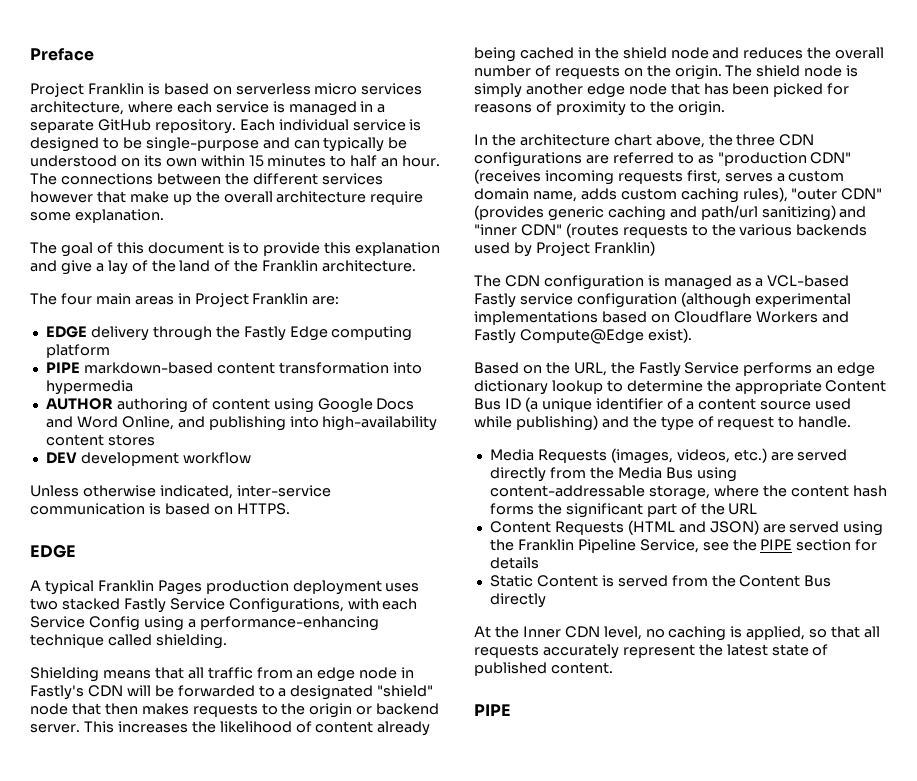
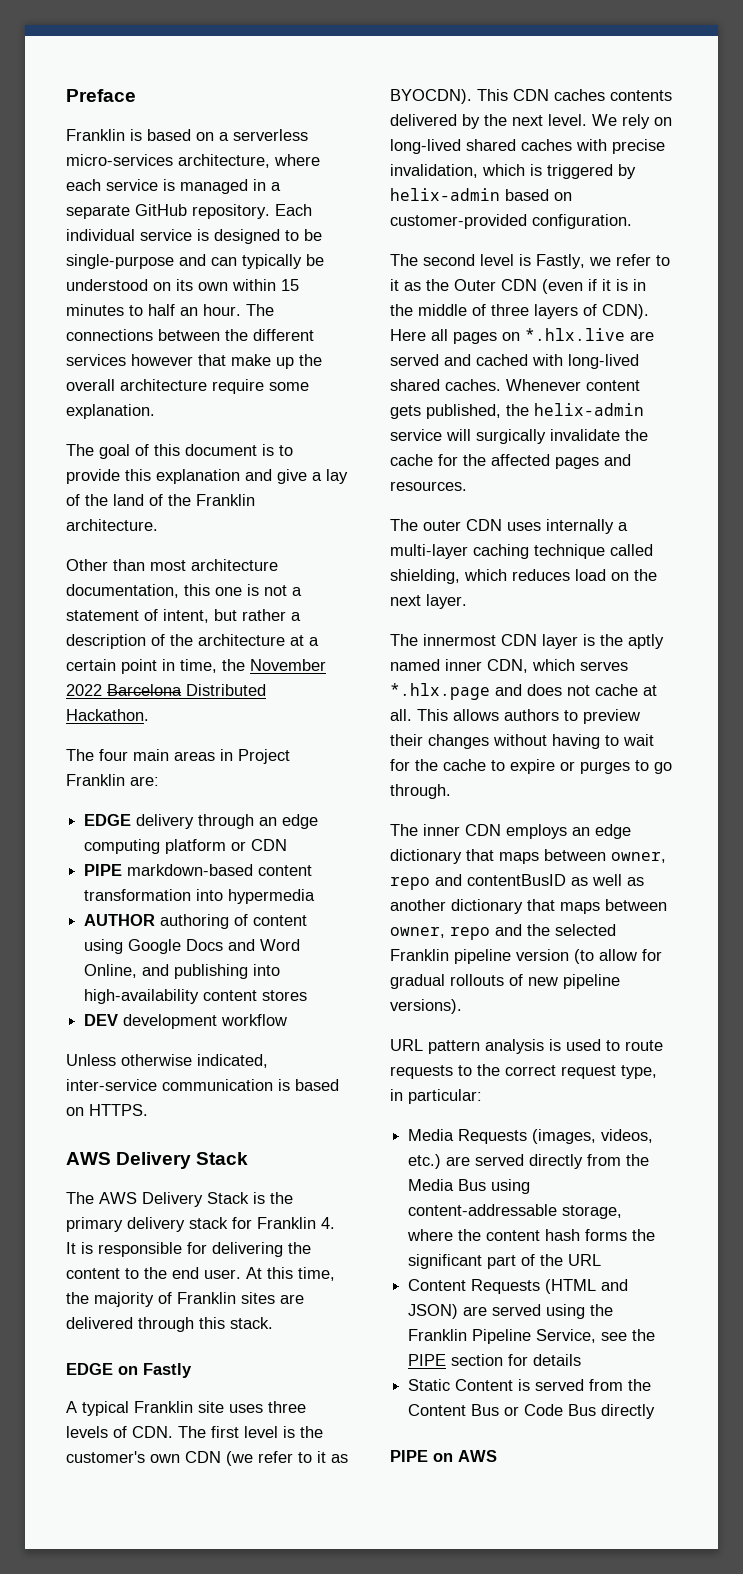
[30,83,84,97] Project -> (136, 95) none
[235,83,423,95] serverless micro services -> [219,129,308,141] [66,154,173,166] a serverless micro-services
(417, 266) none -> [66,559,278,571] [66,584,302,598] [66,609,301,623] [66,634,319,649] [66,659,326,674] [66,684,266,696] [66,709,149,721] // Other than most architecture documentation, this one is not a statement of intent, but rather a description of the architecture at a certain point in time, the November 2022 Barcelona Distributed Hackathon.
[215,326,328,341] the Fastly Edge -> [259,814,319,829] an edge
(110, 351) none -> [231,839,288,851] or CDN
[30,544,76,558] // EDGE -> [66,1152,249,1169] [66,1192,293,1207] [66,1217,335,1232] [66,1242,311,1257] [66,1267,335,1281] [66,1292,304,1307] [66,1317,273,1332] [66,1363,192,1378] // AWS Delivery Stack // The AWS Delivery Stack is the primary delivery stack for Franklin 4. It is responsible for delivering the content to the end user. At this time, the majority of Franklin sites are delivered through this stack. // EDGE on Fastly
[157,580,420,595] [30,598,418,613] [30,616,379,631] [30,634,227,649] [30,667,415,682] [30,685,434,700] [30,703,440,718] [30,721,431,736] [474,47,885,62] [474,65,859,80] [474,83,850,98] [474,101,725,116] [474,134,815,148] [474,152,852,167] [474,169,845,185] [474,187,883,203] [474,205,867,221] [474,223,868,238] [474,241,655,257] [474,275,850,290] [474,292,851,308] [474,311,849,325] [474,328,692,344] [474,362,876,377] [474,380,887,395] [474,397,852,412] [474,415,852,431] Pages production deployment uses two stacked Fastly Service Configurations, with each Service Config using a performance-enhancing technique called shielding. // Shielding means that all traffic from an edge node in Fastly's CDN will be forwarded to a designated "shield" node that then makes requests to the origin or backend server. This increases the likelihood of content already being cached in the shield node and reduces the overall number of requests on the origin. The shield node is simply another edge node that has been picked for reasons of proximity to the origin. // In the architecture chart above, the three CDN configurations are referred to as "production CDN" (receives incoming requests first, serves a custom domain name, adds custom caching rules), "outer CDN" (provides generic caching and path/url sanitizing) and "inner CDN" (routes requests to the various backends used by Project Franklin) // The CDN configuration is managed as a VCL-based Fastly service configuration (although experimental implementations based on Cloudflare Workers and Fastly Compute@Edge exist). // Based on the URL, the Fastly Service performs an edge dictionary lookup to determine the appropriate Content Bus ID (a unique identifier of a content source used while publishing) and the type of request to handle. -> [198,1401,306,1413] [66,1426,323,1438] [66,1451,348,1466] [390,89,672,104] [390,114,672,129] [390,139,665,154] [390,164,636,179] [390,188,572,201] [390,214,632,229] [390,254,670,269] [390,279,646,294] [390,304,649,319] [390,328,654,344] [390,354,639,369] [390,379,640,391] [390,403,644,419] [390,429,648,444] [390,454,631,469] [390,481,467,491] [390,519,628,534] [390,544,653,559] [390,569,657,584] [390,594,467,609] [390,634,664,649] [390,659,628,673] [390,683,657,700] [390,709,640,724] [390,734,654,749] [390,759,672,774] [390,784,451,799] [390,824,631,839] [390,849,666,864] [390,874,644,890] [390,899,667,914] [390,924,616,940] [390,949,662,964] [390,974,620,989] [390,999,462,1014] [390,1039,663,1054] [390,1064,657,1079] [390,1089,482,1104] site uses three levels of CDN. The first level is the customer's own CDN (we refer to it as BYOCDN). This CDN caches contents delivered by the next level. We rely on long-lived shared caches with precise invalidation, which is triggered by helix-admin based on customer-provided configuration. // The second level is Fastly, we refer to it as the Outer CDN (even if it is in the middle of three layers of CDN). Here all pages on *.hlx.live are served and cached with long-lived shared caches. Whenever content gets published, the helix-admin service will surgically invalidate the cache for the affected pages and resources. // The outer CDN uses internally a multi-layer caching technique called shielding, which reduces load on the next layer. // The innermost CDN layer is the aptly named inner CDN, which serves *.hlx.page and does not cache at all. This allows authors to preview their changes without having to wait for the cache to expire or purges to go through. // The inner CDN employs an edge dictionary that maps between owner, repo and contentBusID as well as another dictionary that maps between owner, repo and the selected Franklin pipeline version (to allow for gradual rollouts of new pipeline versions). // URL pattern analysis is used to route requests to the correct request type, in particular:
[489,593,546,608] [474,626,881,641] [474,644,829,659] [474,662,613,676] [474,704,511,716] directly // At the Inner CDN level, no caching is applied, so that all requests accurately represent the latest state of published content. // PIPE -> [504,1404,656,1419] [390,1450,497,1462] or Code Bus directly // PIPE on AWS

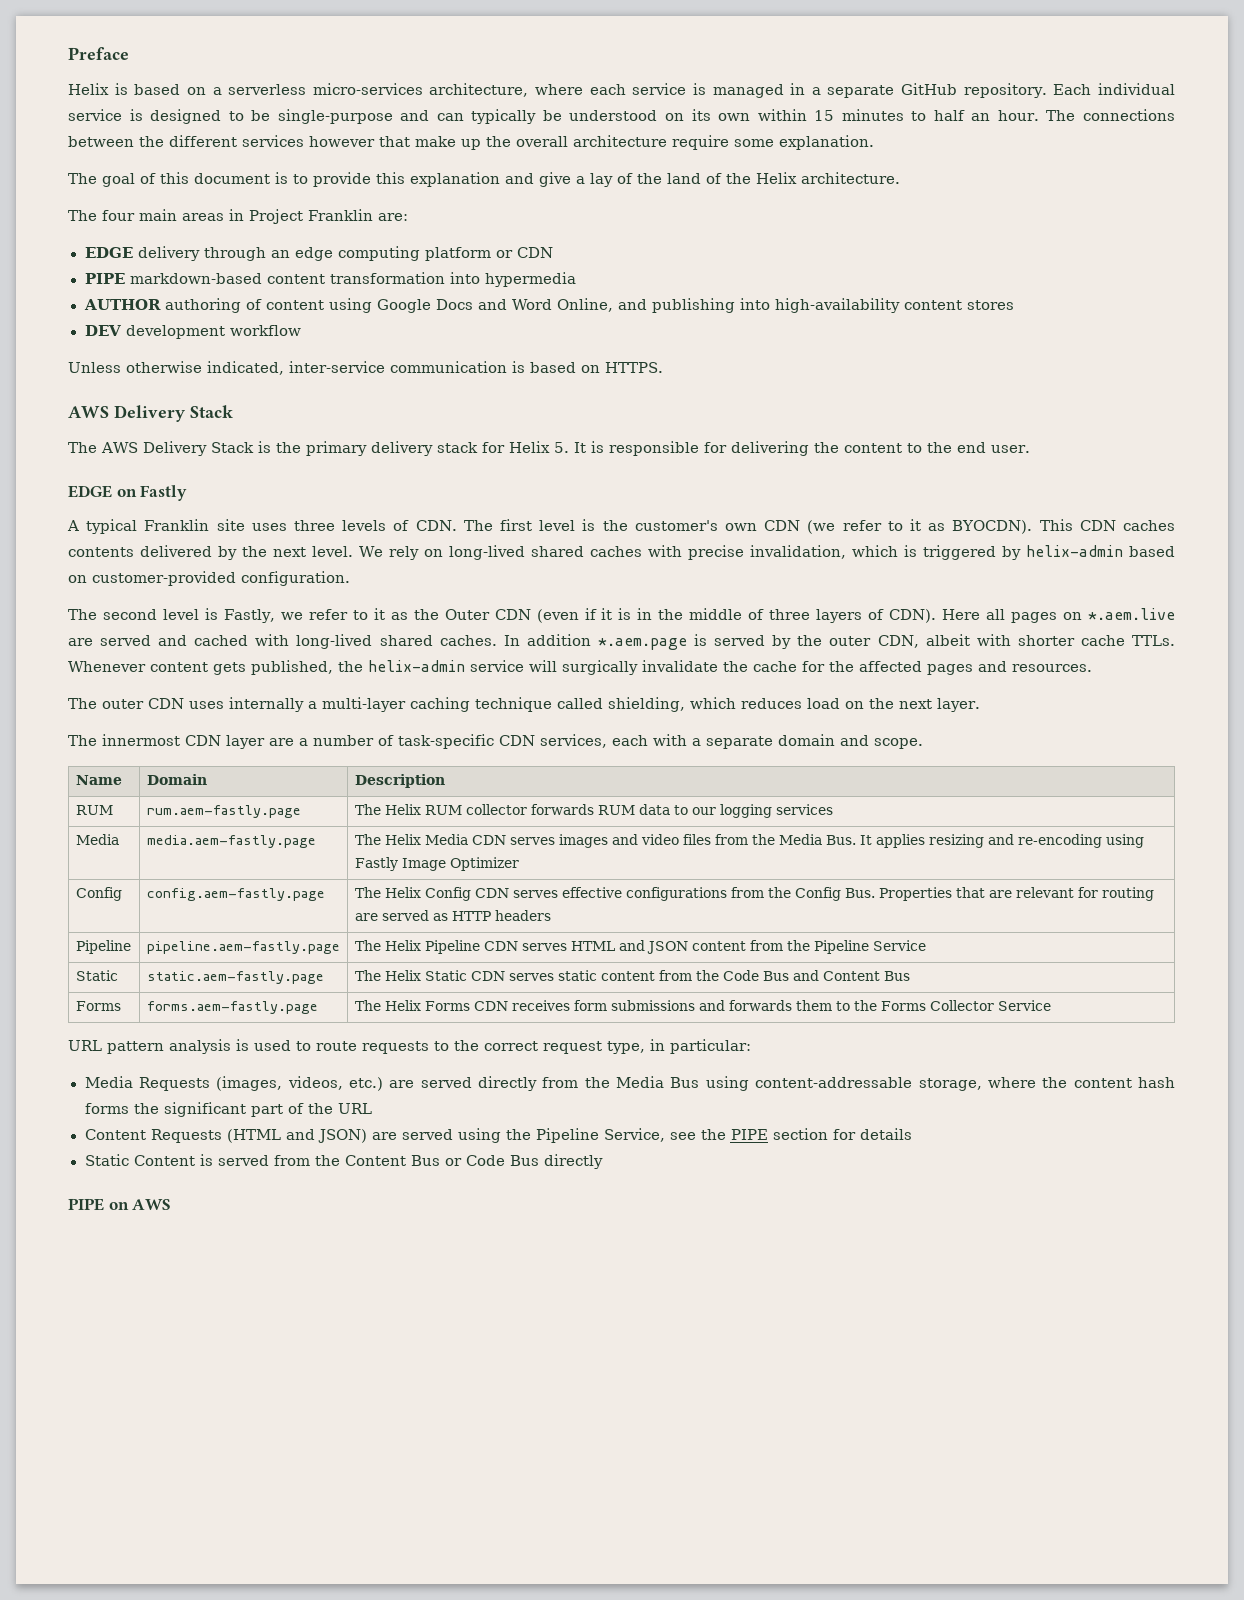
[66,129,125,141] Franklin -> [68,83,109,95] Helix
[196,494,255,506] Franklin -> [756,172,797,184] Helix
[66,559,278,571] [66,584,302,598] [66,609,301,623] [66,634,319,649] [66,659,326,674] [66,684,266,696] [66,709,149,721] // Other than most architecture documentation, this one is not a statement of intent, but rather a description of the architecture at a certain point in time, the November 2022 Barcelona Distributed Hackathon. -> (900, 178) none
[257,1217,335,1229] Franklin 4. -> [509,441,569,453] Helix 5.
[246,1267,335,1281] [66,1292,304,1307] [66,1317,273,1332] At this time, the majority of Franklin sites are delivered through this stack. -> (1030, 449) none
[525,328,625,341] *.hlx.live -> [1087,608,1175,620] *.aem.live
(501, 385) none -> [503,634,1175,650] In addition *.aem.page is served by the outer CDN, albeit with shorter cache TTLs.
[583,634,664,649] [390,659,628,673] [390,683,657,700] [390,709,640,724] [390,734,654,749] [390,759,672,774] [390,784,451,799] [390,824,631,839] [390,849,666,864] [390,874,644,890] [390,899,667,914] [390,924,616,940] [390,949,662,964] [390,974,620,989] [390,999,462,1014] is the aptly named inner CDN, which serves *.hlx.page and does not cache at all. This allows authors to preview their changes without having to wait for the cache to expire or purges to go through. // The inner CDN employs an edge dictionary that maps between owner, repo and contentBusID as well as another dictionary that maps between owner, repo and the selected Franklin pipeline version (to allow for gradual rollouts of new pipeline versions). -> [269,734,923,749] [75,775,122,785] [146,774,207,785] [354,774,445,788] [75,805,113,815] [146,805,301,818] [354,804,833,818] [75,834,119,845] [146,835,316,848] [354,834,1144,848] [354,857,519,871] [75,887,122,901] [146,888,325,901] [354,887,1154,901] [354,910,551,921] [75,940,131,954] [146,941,340,954] [354,940,926,954] [75,970,118,981] [146,971,324,984] [354,970,910,981] [75,1001,121,1011] [146,1001,318,1014] [354,1000,1051,1011] are a number of task-specific CDN services, each with a separate domain and scope. // Name | Domain | Description // RUM | rum.aem-fastly.page | The Helix RUM collector forwards RUM data to our logging services // Media | media.aem-fastly.page | The Helix Media CDN serves images and video files from the Media Bus. It applies resizing and re-encoding using Fastly Image Optimizer // Config | config.aem-fastly.page | The Helix Config CDN serves effective configurations from the Config Bus. Properties that are relevant for routing are served as HTTP headers // Pipeline | pipeline.aem-fastly.page | The Helix Pipeline CDN serves HTML and JSON content from the Pipeline Service // Static | static.aem-fastly.page | The Helix Static CDN serves static content from the Code Bus and Content Bus // Forms | forms.aem-fastly.page | The Helix Forms CDN receives form submissions and forwards them to the Forms Collector Service
[408,1329,468,1341] Franklin -> (531, 1134) none

